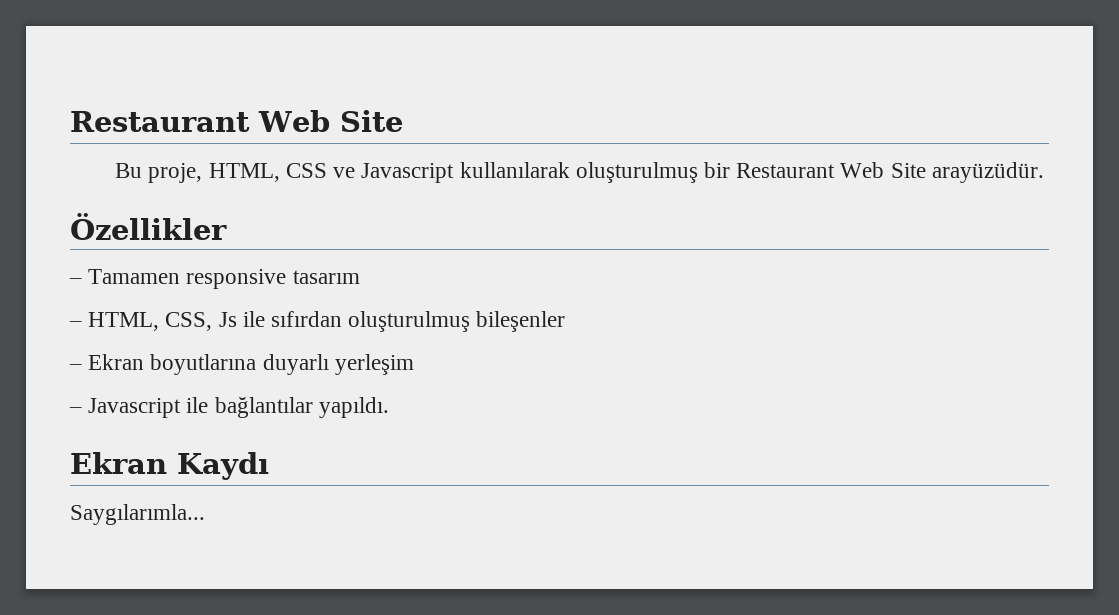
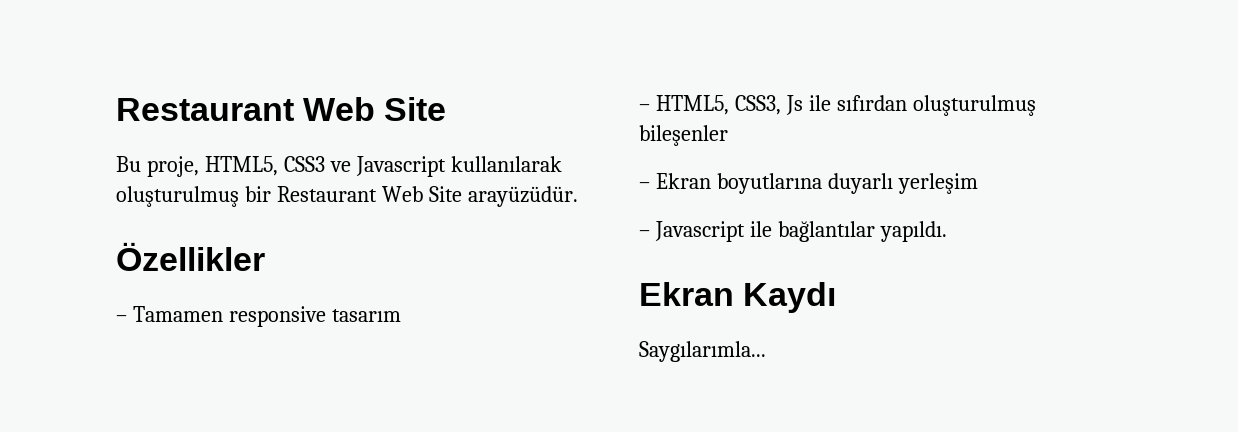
[208,163,327,182] HTML, CSS -> [204,156,325,176] HTML5, CSS3
[88,312,213,331] HTML, CSS, -> [655,95,781,115] HTML5, CSS3,

